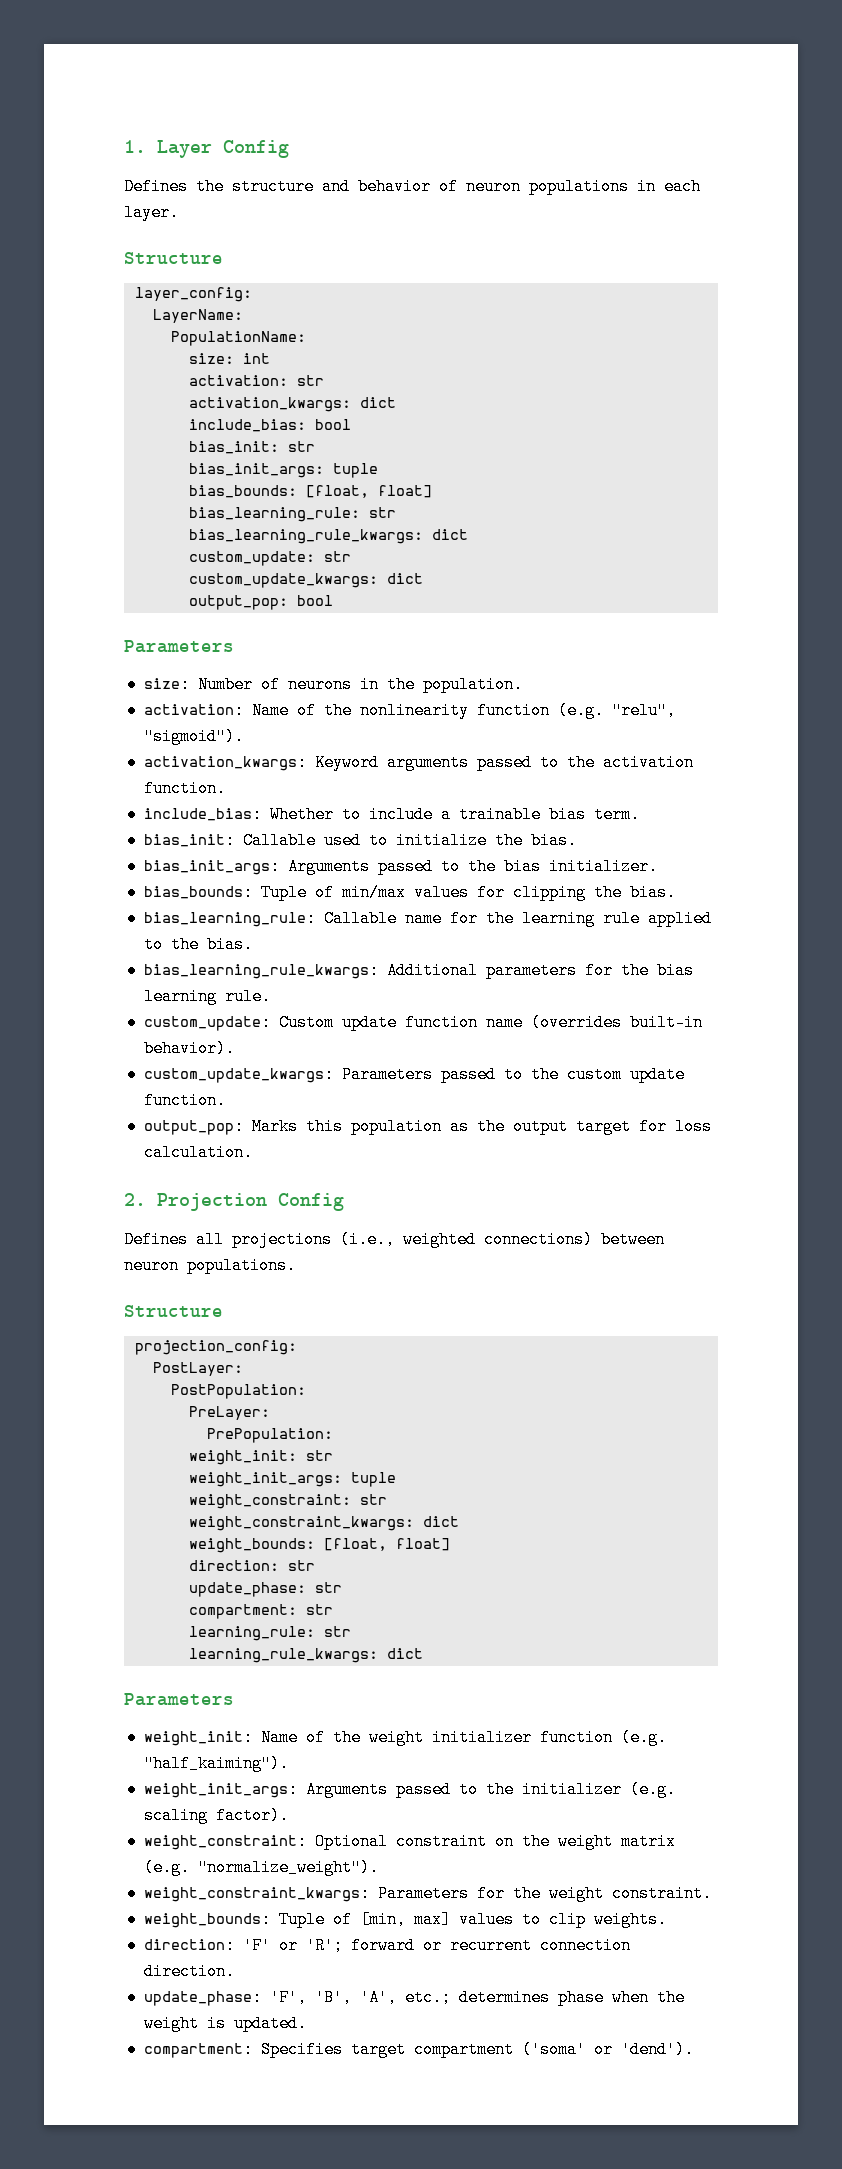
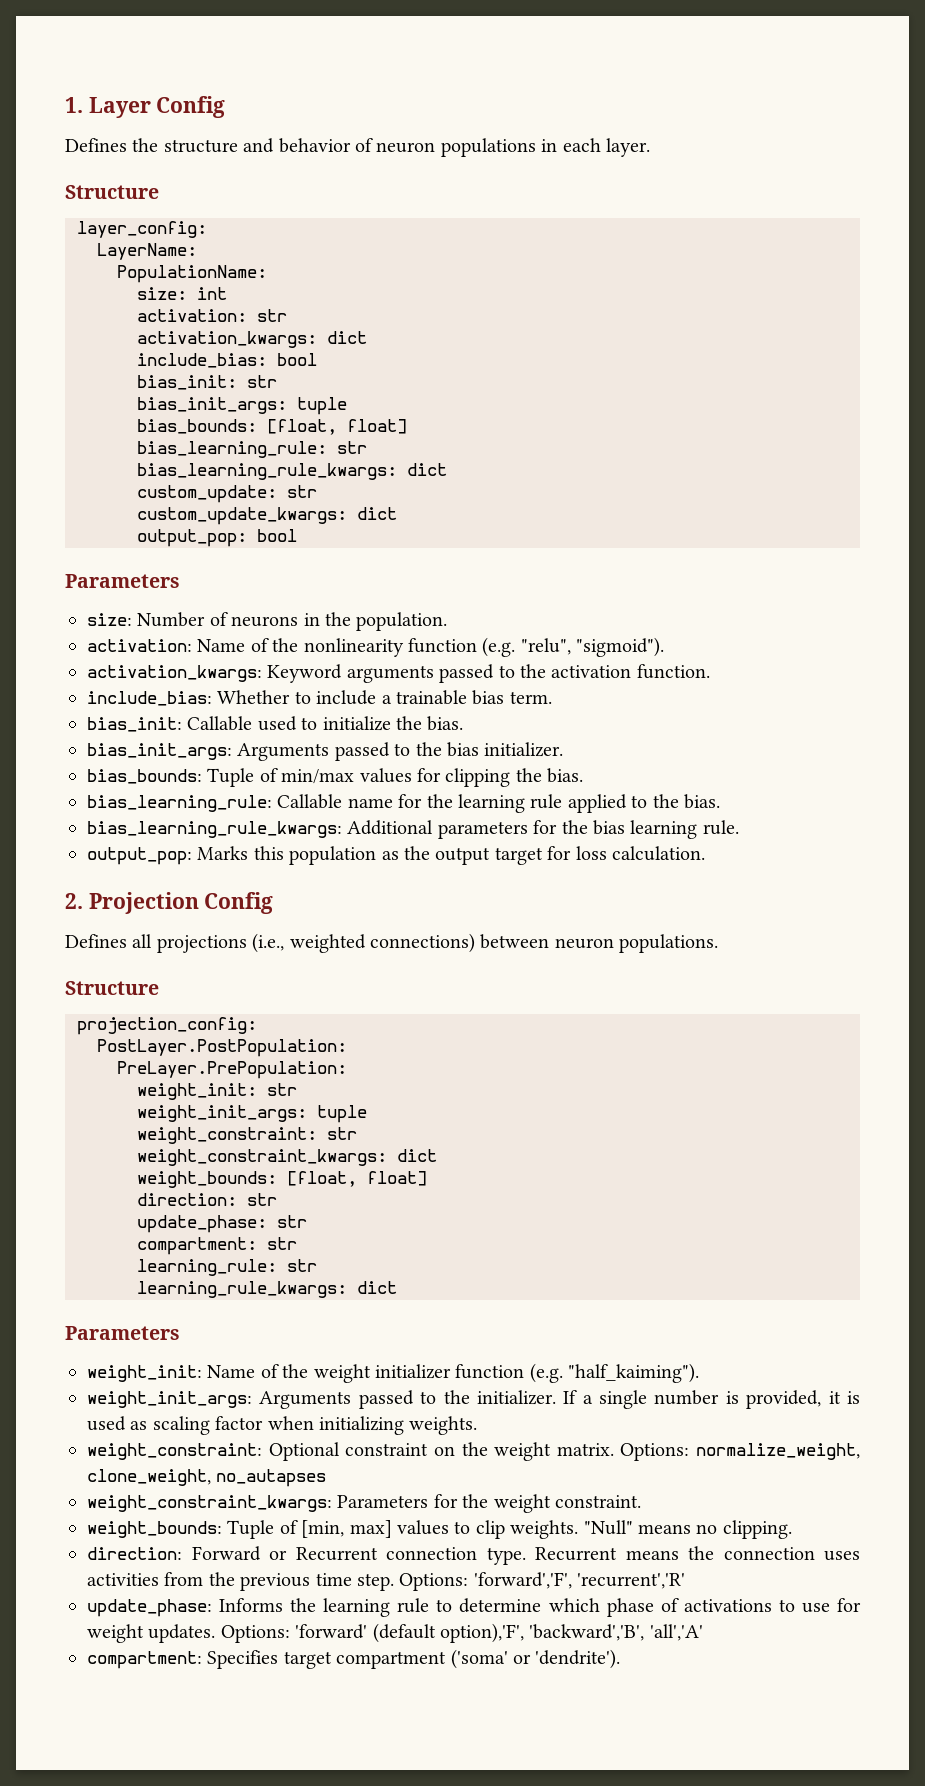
[143,1014,703,1031] [143,1040,235,1057] [143,1066,685,1083] [143,1092,226,1109] // custom_update: Custom update function name (overrides built-in behavior). // custom_update_kwargs: Parameters passed to the custom update function. -> (739, 827) none
[152,1362,243,1376] [170,1384,306,1399] [188,1406,270,1420] [206,1428,333,1443] PostLayer: // PostPopulation: // PreLayer: // PrePopulation: -> [97,1039,347,1057] [117,1061,347,1079] PostLayer.PostPopulation: // PreLayer.PrePopulation:
[521,1781,676,1798] [143,1807,289,1824] initializer (e.g. scaling factor). -> [476,1390,860,1409] [87,1416,478,1435] initializer. If a single number is provided, it is used as scaling factor when initializing weights.
[620,1833,676,1850] [143,1859,379,1876] matrix (e.g. "normalize_weight"). -> [556,1443,860,1461] [87,1469,327,1487] matrix. Options: normalize_weight, clone_weight, no_autapses
[143,1937,631,1954] [143,1963,235,1980] [143,1989,685,2006] [143,2015,307,2032] // direction: 'F' or 'R'; forward or recurrent connection direction. // update_phase: 'F', 'B', 'A', etc.; determines phase when the weight is updated. -> [583,1520,792,1539] [87,1546,860,1565] [87,1572,686,1591] [87,1598,862,1617] [87,1623,703,1643] "Null" means no clipping. // direction: Forward or Recurrent connection type. Recurrent means the connection uses activities from the previous time step. Options: 'forward','F', 'recurrent','R' // update_phase: Informs the learning rule to determine which phase of activations to use for weight updates. Options: 'forward' (default option),'F', 'backward','B', 'all','A'
[620,2041,694,2058] 'dend'). -> [535,1649,621,1669] 'dendrite').

